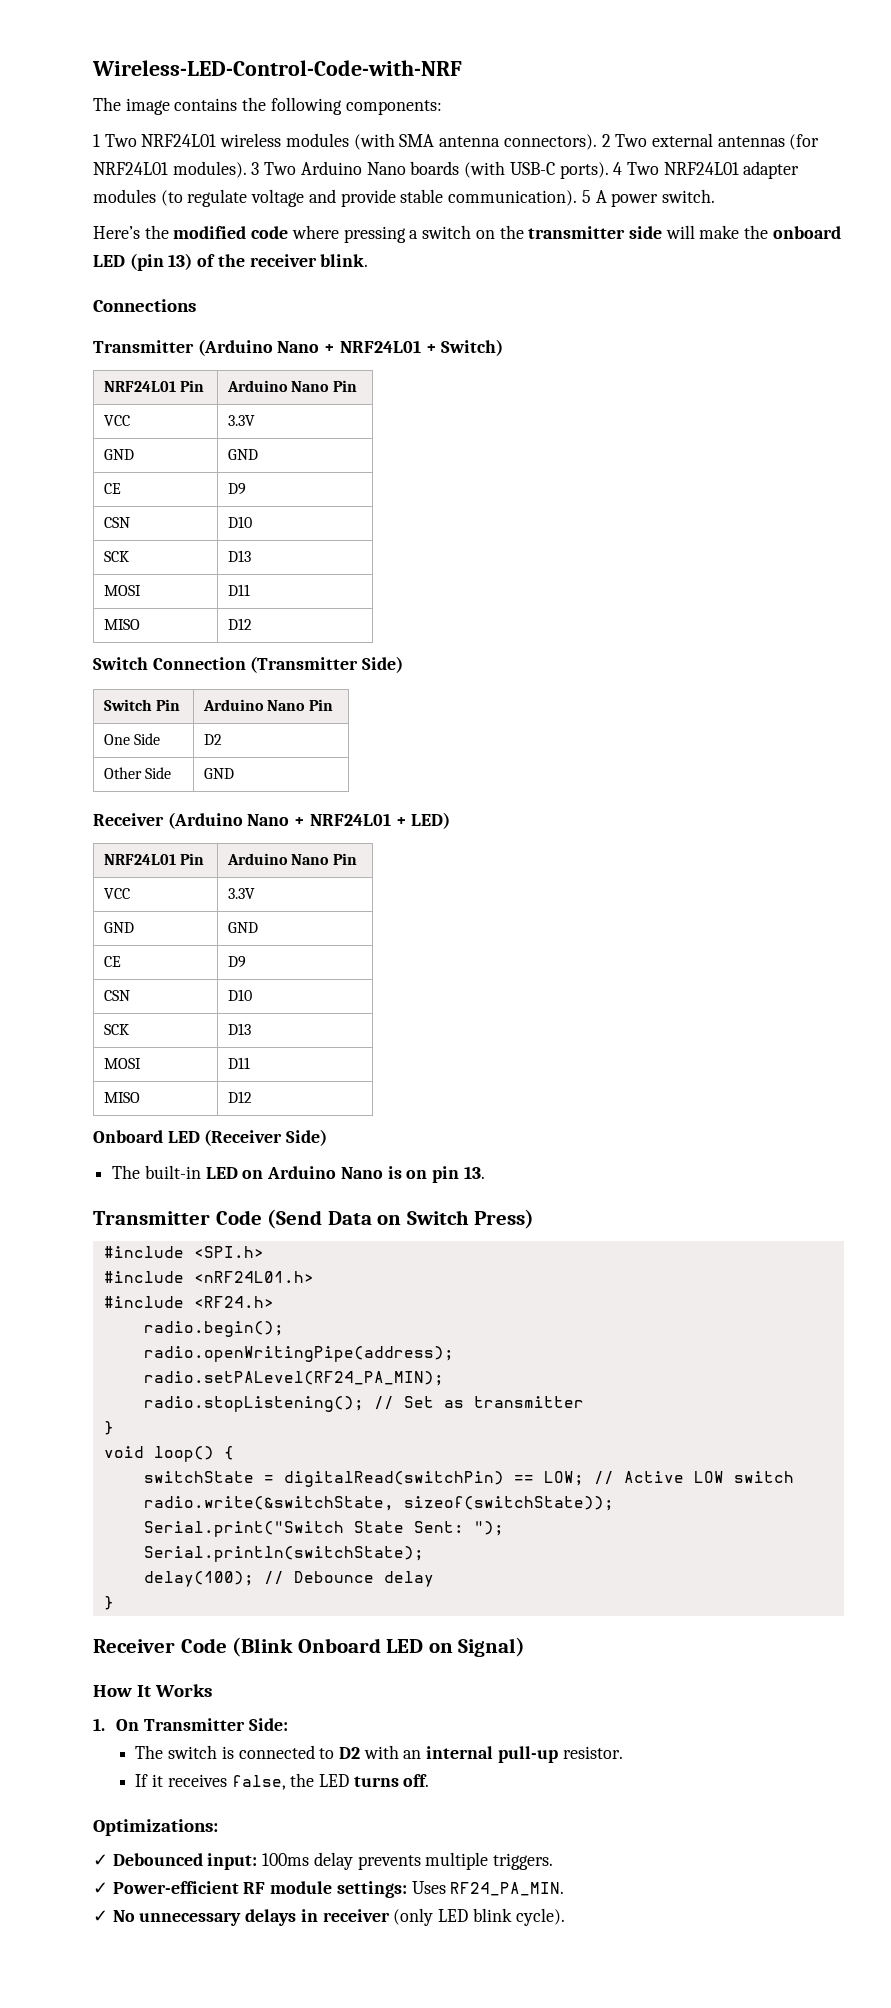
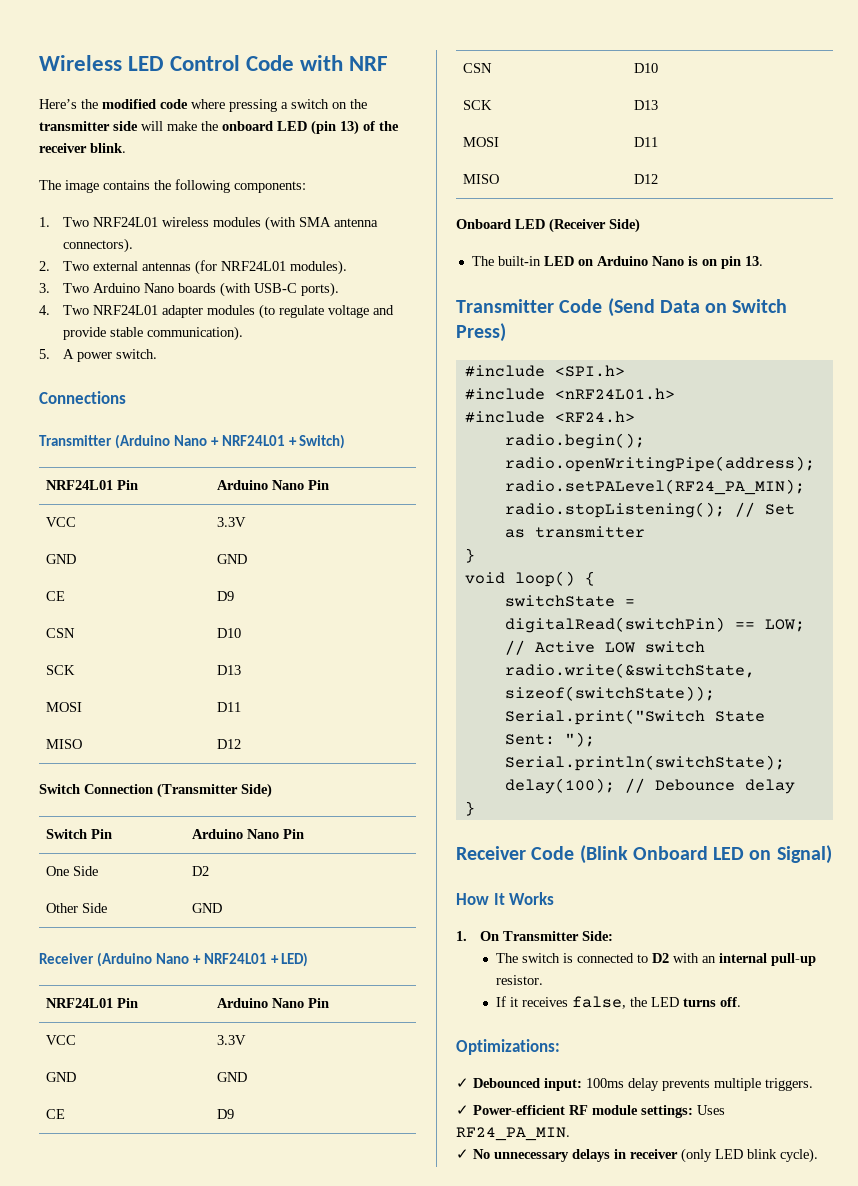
[92,60,462,76] [93,97,442,115] [93,133,820,150] [93,161,800,179] [93,189,715,207] Wireless-LED-Control-Code-with-NRF // The image contains the following components: // 1 Two NRF24L01 wireless modules (with SMA antenna connectors). 2 Two external antennas (for NRF24L01 modules). 3 Two Arduino Nano boards (with USB-C ports). 4 Two NRF24L01 adapter modules (to regulate voltage and provide stable communication). 5 A power switch. -> [39,55,389,71] Wireless LED Control Code with NRF
(369, 260) none -> [39,179,306,193] [39,216,379,231] [63,238,134,253] [39,260,348,275] [39,282,340,297] [39,304,395,319] [63,326,244,341] [39,349,158,362] // The image contains the following components: // 1. Two NRF24L01 wireless modules (with SMA antenna connectors). // 2. Two external antennas (for NRF24L01 modules). // 3. Two Arduino Nano boards (with USB-C ports). // 4. Two NRF24L01 adapter modules (to regulate voltage and provide stable communication). // 5. A power switch.

